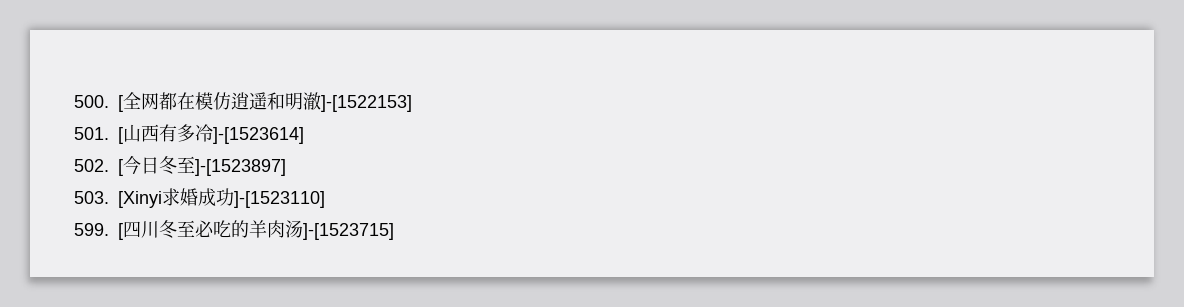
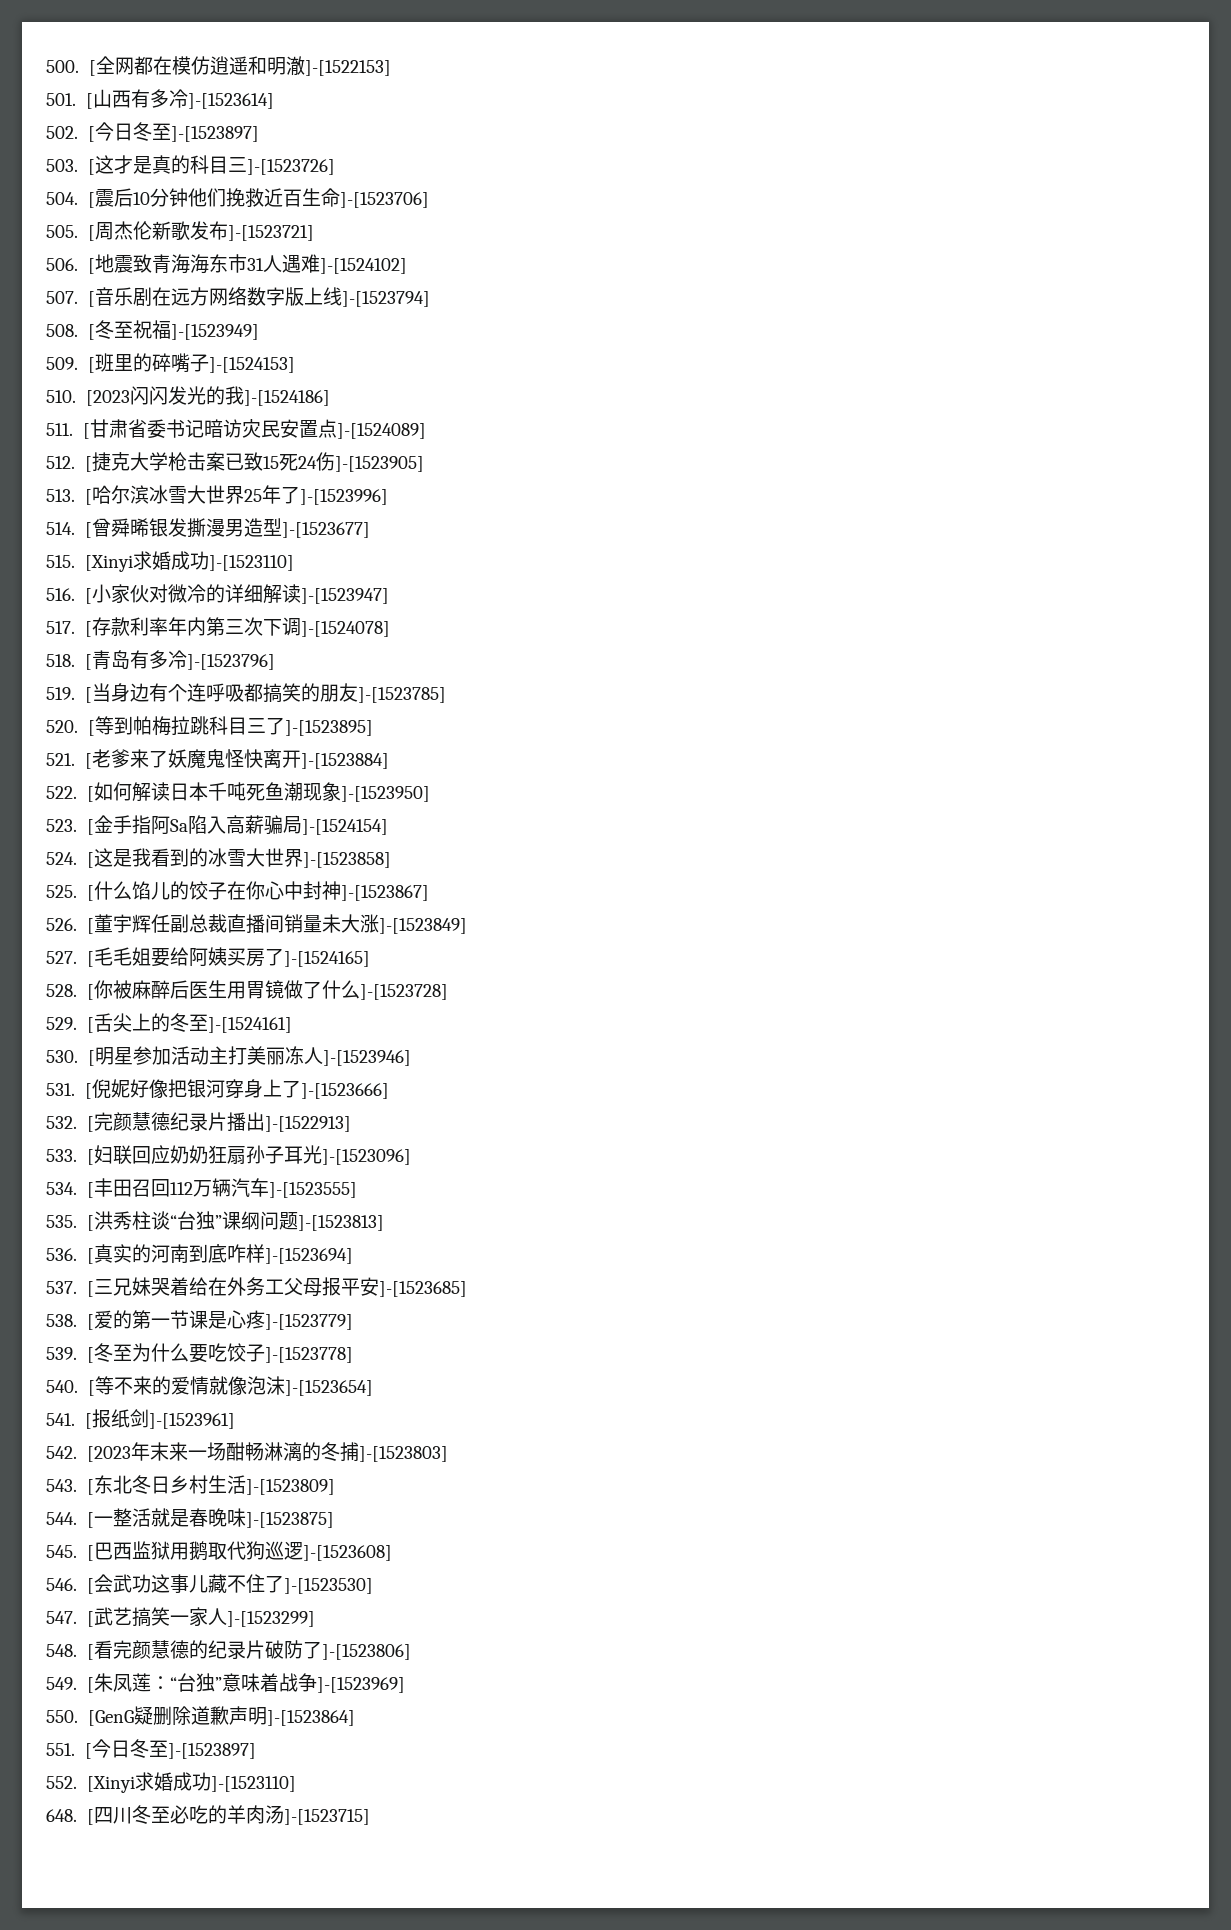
[118,188,325,208] [74,223,109,236] [Xinyi求婚成功]-[1523110] // 599. -> [87,155,335,175] [46,188,429,208] [46,221,314,241] [46,254,407,274] [46,287,430,307] [46,320,259,340] [46,353,295,373] [46,386,330,406] [46,419,426,439] [46,452,424,472] [46,485,388,505] [46,518,370,538] [46,551,294,572] [46,584,389,604] [46,617,390,637] [46,650,275,670] [46,683,446,703] [46,716,373,736] [46,749,389,769] [46,782,430,802] [46,815,388,835] [46,848,391,868] [46,881,429,901] [46,914,467,934] [46,947,370,967] [46,980,448,1000] [46,1013,292,1033] [46,1046,411,1066] [46,1079,389,1099] [46,1112,351,1132] [46,1145,411,1165] [46,1178,357,1198] [46,1211,384,1231] [46,1244,353,1264] [46,1277,467,1297] [46,1310,353,1330] [46,1343,353,1363] [46,1376,373,1396] [46,1409,235,1429] [46,1442,448,1462] [46,1475,335,1495] [46,1508,334,1528] [46,1541,392,1561] [46,1574,373,1594] [46,1607,315,1627] [46,1640,411,1660] [46,1673,405,1693] [46,1706,355,1726] [46,1739,256,1759] [46,1772,296,1793] [46,1809,77,1822] [这才是真的科目三]-[1523726] // 504. [震后10分钟他们挽救近百生命]-[1523706] // 505. [周杰伦新歌发布]-[1523721] // 506. [地震致青海海东市31人遇难]-[1524102] // 507. [音乐剧在远方网络数字版上线]-[1523794] // 508. [冬至祝福]-[1523949] // 509. [班里的碎嘴子]-[1524153] // 510. [2023闪闪发光的我]-[1524186] // 511. [甘肃省委书记暗访灾民安置点]-[1524089] // 512. [捷克大学枪击案已致15死24伤]-[1523905] // 513. [哈尔滨冰雪大世界25年了]-[1523996] // 514. [曾舜晞银发撕漫男造型]-[1523677] // 515. [Xinyi求婚成功]-[1523110] // 516. [小家伙对微冷的详细解读]-[1523947] // 517. [存款利率年内第三次下调]-[1524078] // 518. [青岛有多冷]-[1523796] // 519. [当身边有个连呼吸都搞笑的朋友]-[1523785] // 520. [等到帕梅拉跳科目三了]-[1523895] // 521. [老爹来了妖魔鬼怪快离开]-[1523884] // 522. [如何解读日本千吨死鱼潮现象]-[1523950] // 523. [金手指阿Sa陷入高薪骗局]-[1524154] // 524. [这是我看到的冰雪大世界]-[1523858] // 525. [什么馅儿的饺子在你心中封神]-[1523867] // 526. [董宇辉任副总裁直播间销量未大涨]-[1523849] // 527. [毛毛姐要给阿姨买房了]-[1524165] // 528. [你被麻醉后医生用胃镜做了什么]-[1523728] // 529. [舌尖上的冬至]-[1524161] // 530. [明星参加活动主打美丽冻人]-[1523946] // 531. [倪妮好像把银河穿身上了]-[1523666] // 532. [完颜慧德纪录片播出]-[1522913] // 533. [妇联回应奶奶狂扇孙子耳光]-[1523096] // 534. [丰田召回112万辆汽车]-[1523555] // 535. [洪秀柱谈“台独”课纲问题]-[1523813] // 536. [真实的河南到底咋样]-[1523694] // 537. [三兄妹哭着给在外务工父母报平安]-[1523685] // 538. [爱的第一节课是心疼]-[1523779] // 539. [冬至为什么要吃饺子]-[1523778] // 540. [等不来的爱情就像泡沫]-[1523654] // 541. [报纸剑]-[1523961] // 542. [2023年末来一场酣畅淋漓的冬捕]-[1523803] // 543. [东北冬日乡村生活]-[1523809] // 544. [一整活就是春晚味]-[1523875] // 545. [巴西监狱用鹅取代狗巡逻]-[1523608] // 546. [会武功这事儿藏不住了]-[1523530] // 547. [武艺搞笑一家人]-[1523299] // 548. [看完颜慧德的纪录片破防了]-[1523806] // 549. [朱凤莲：“台独”意味着战争]-[1523969] // 550. [GenG疑删除道歉声明]-[1523864] // 551. [今日冬至]-[1523897] // 552. [Xinyi求婚成功]-[1523110] // 648.

